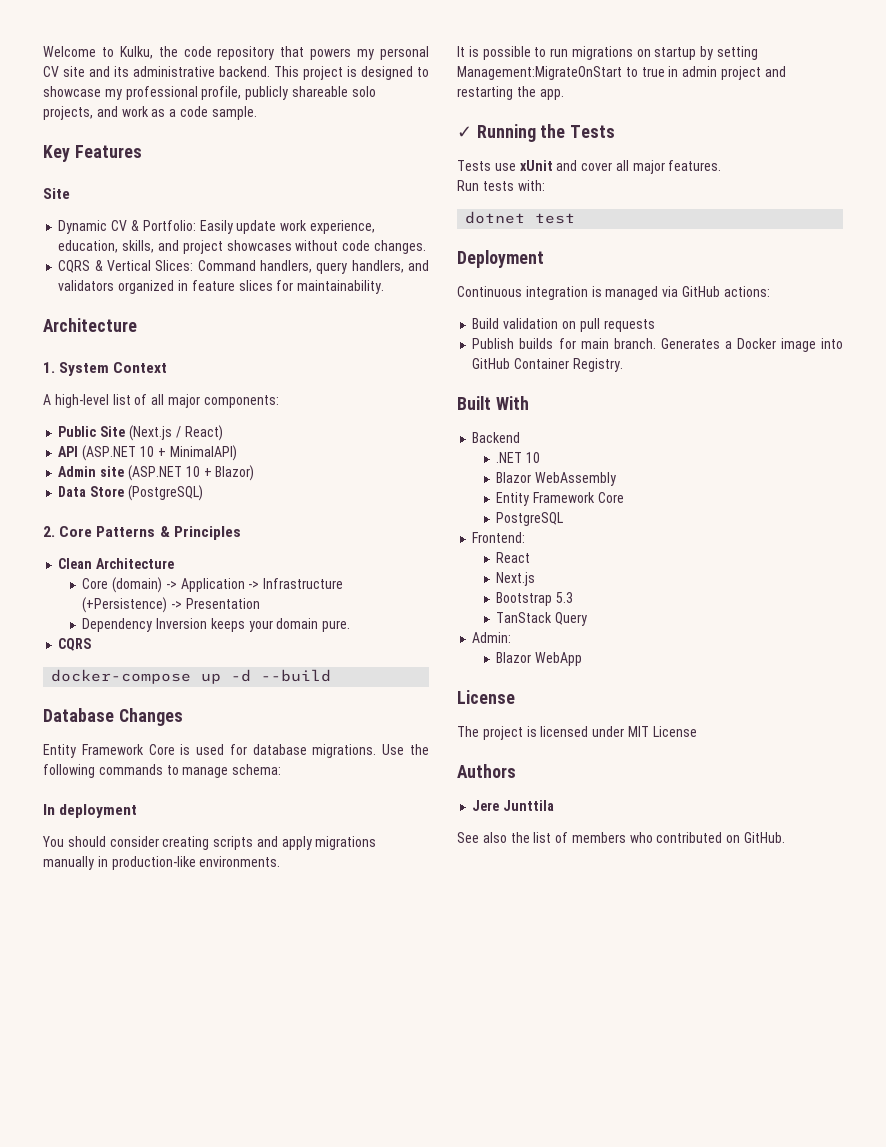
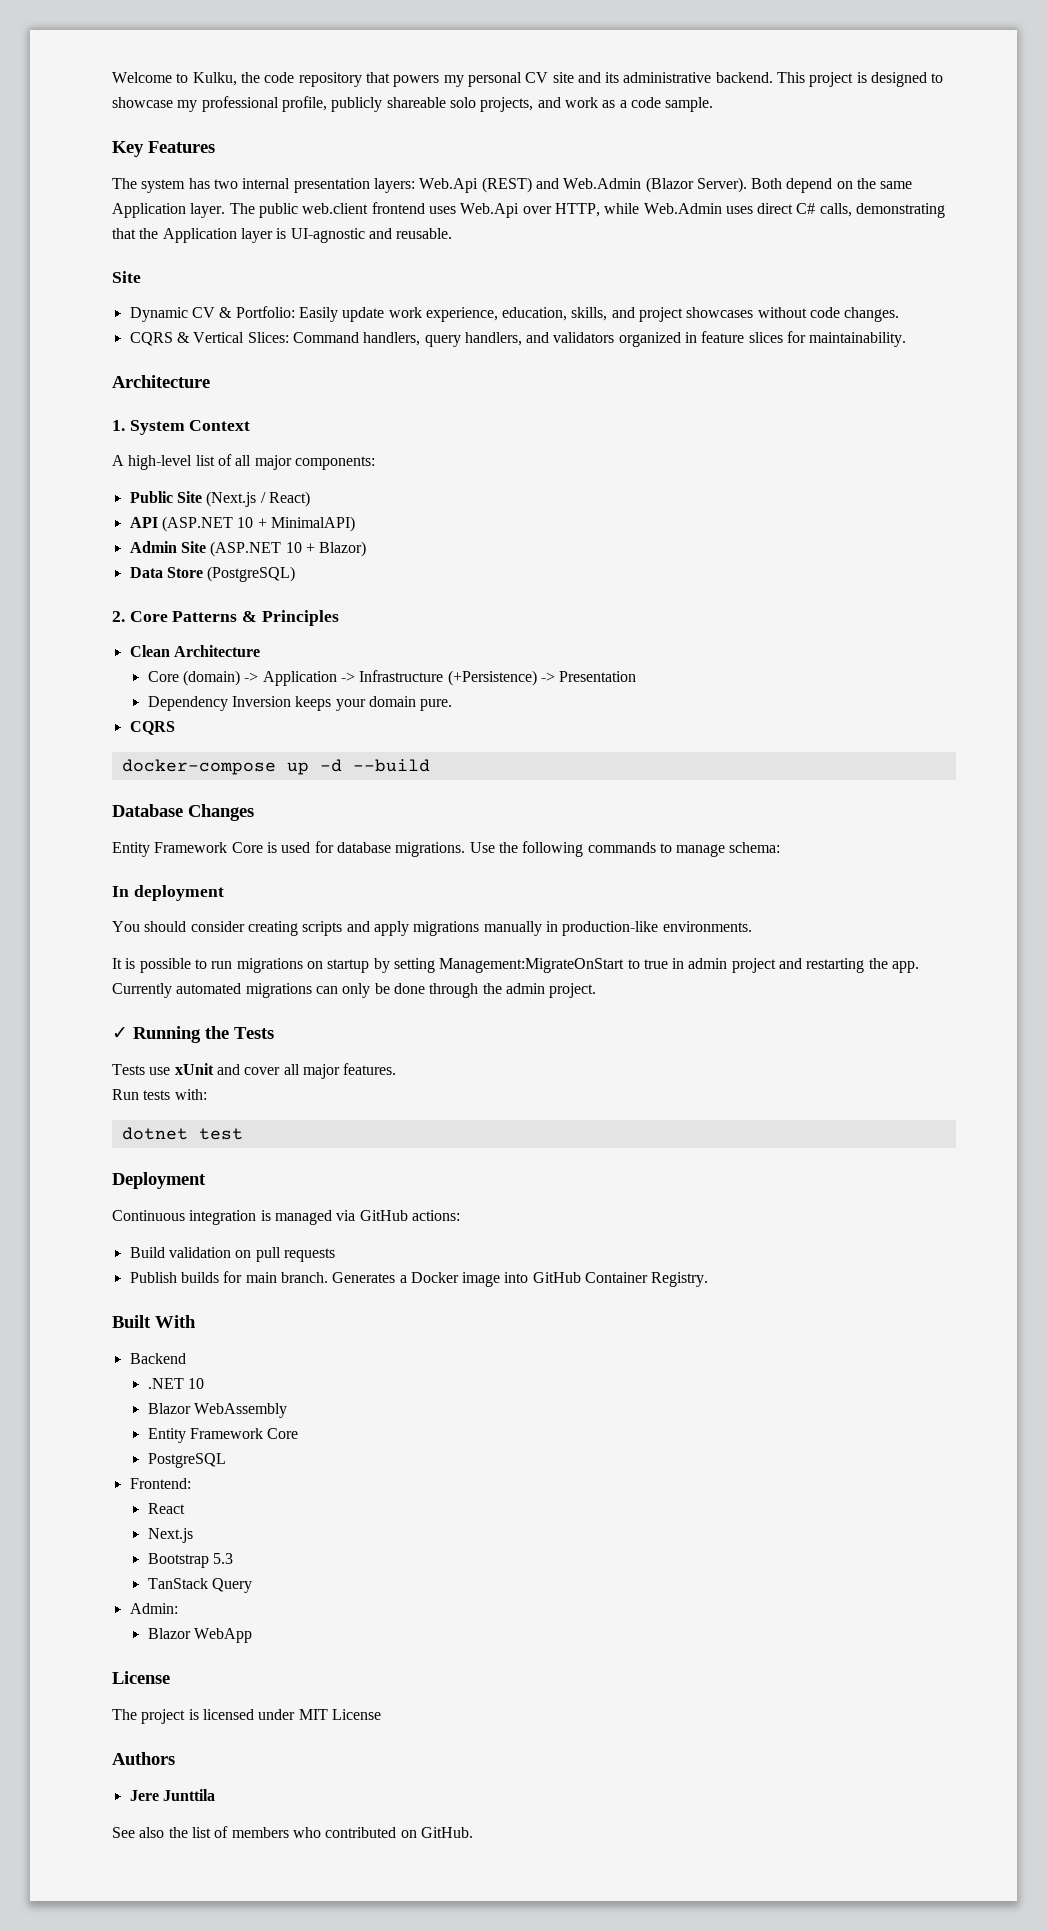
(142, 151) none -> [112,177,913,193] [112,202,946,218] [112,228,453,243] // The system has two internal presentation layers: Web.Api (REST) and Web.Admin (Blazor Server). Both depend on the same Application layer. The public web.client frontend uses Web.Api over HTTP, while Web.Admin uses direct C# calls, demonstrating that the Application layer is UI-agnostic and reusable.
[100,466,125,477] site -> [180,541,206,553] Site
(564, 94) none -> [112,983,597,998] Currently automated migrations can only be done through the admin project.

